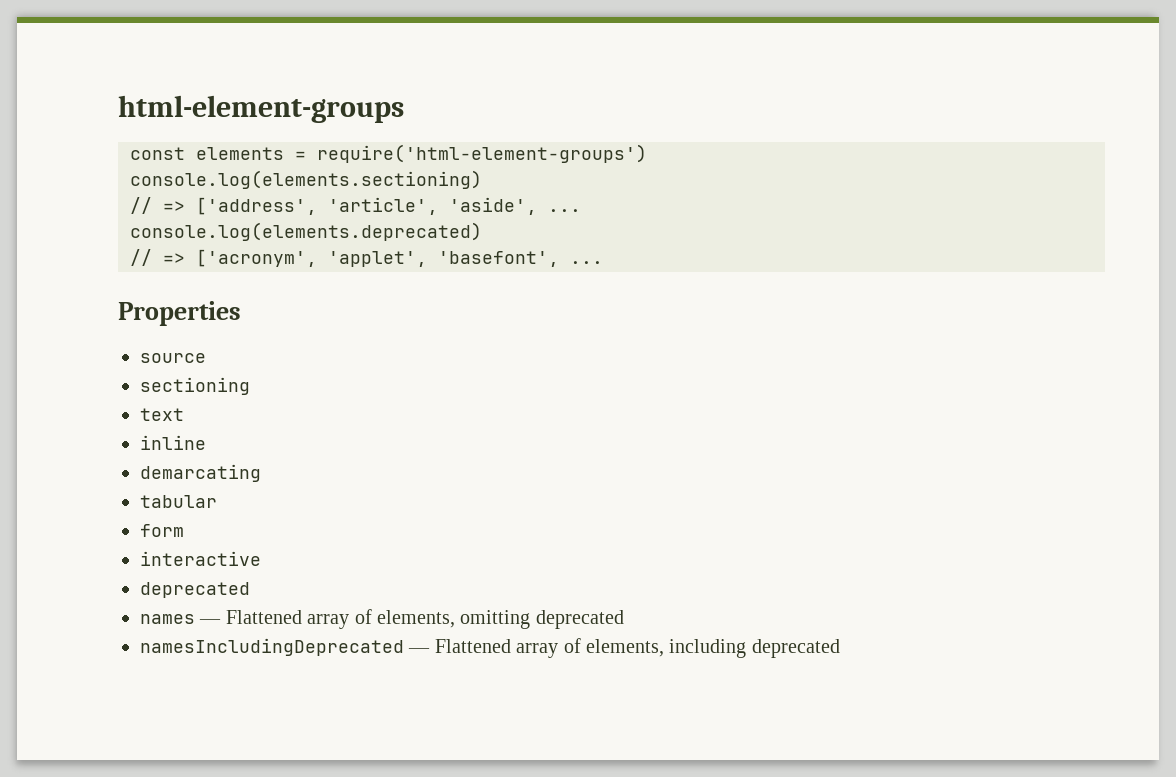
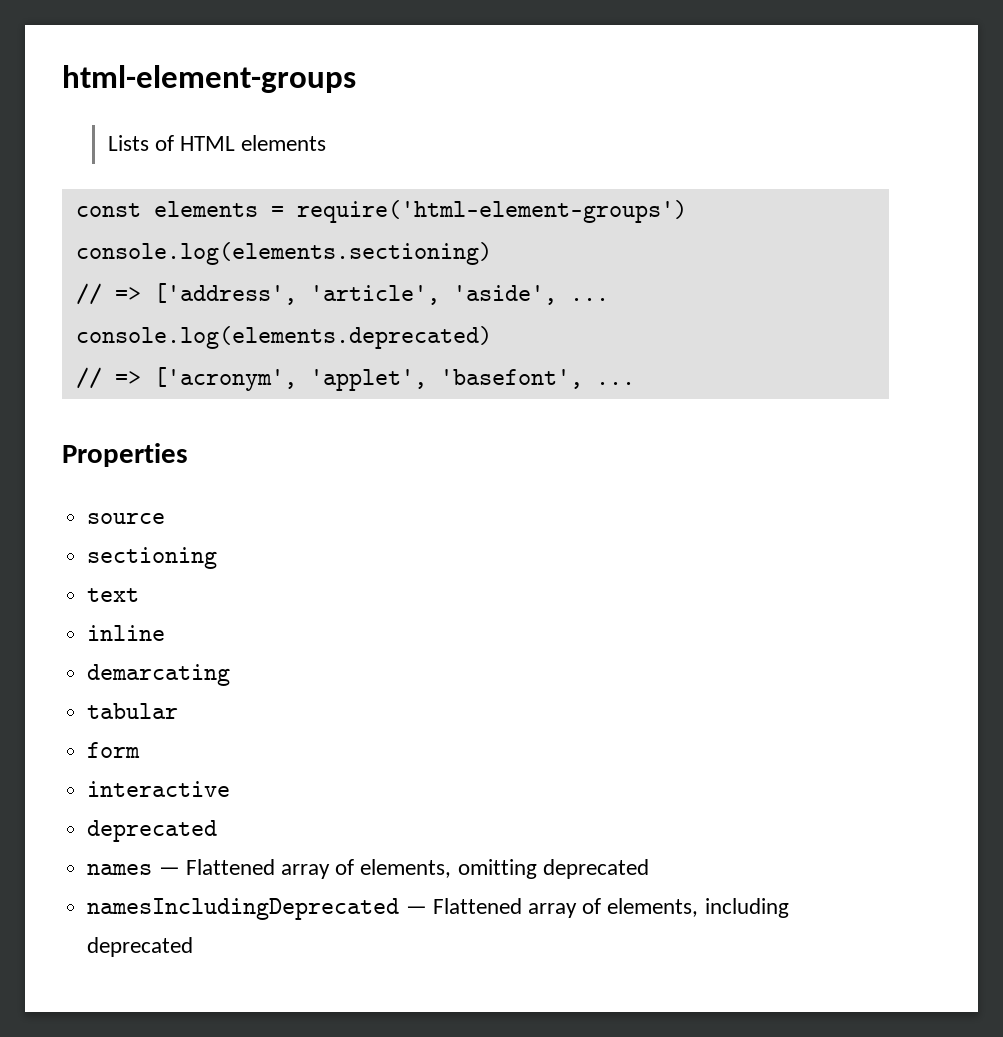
(404, 109) none -> [107,135,327,151] // Lists of HTML elements

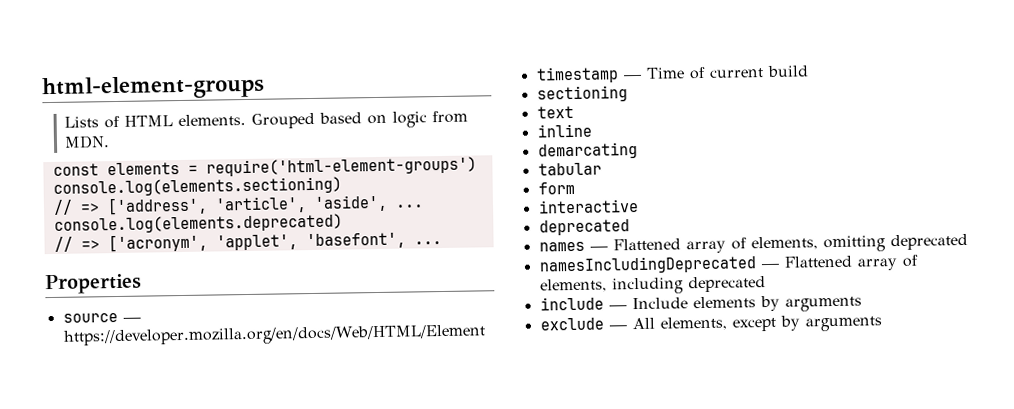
[241,135,327,151] elements -> [178,110,469,129] [64,135,111,149] elements. Grouped based on logic from MDN.
(166, 518) none -> [122,317,141,322] [62,324,486,347] [535,65,809,84] — https://developer.mozilla.org/en/docs/Web/HTML/Element // timestamp — Time of current build
(194, 947) none -> [539,295,862,312] [539,315,882,332] // include — Include elements by arguments // exclude — All elements, except by arguments

